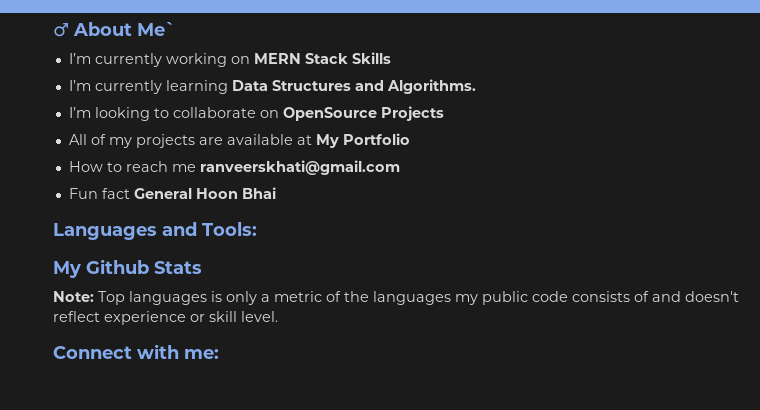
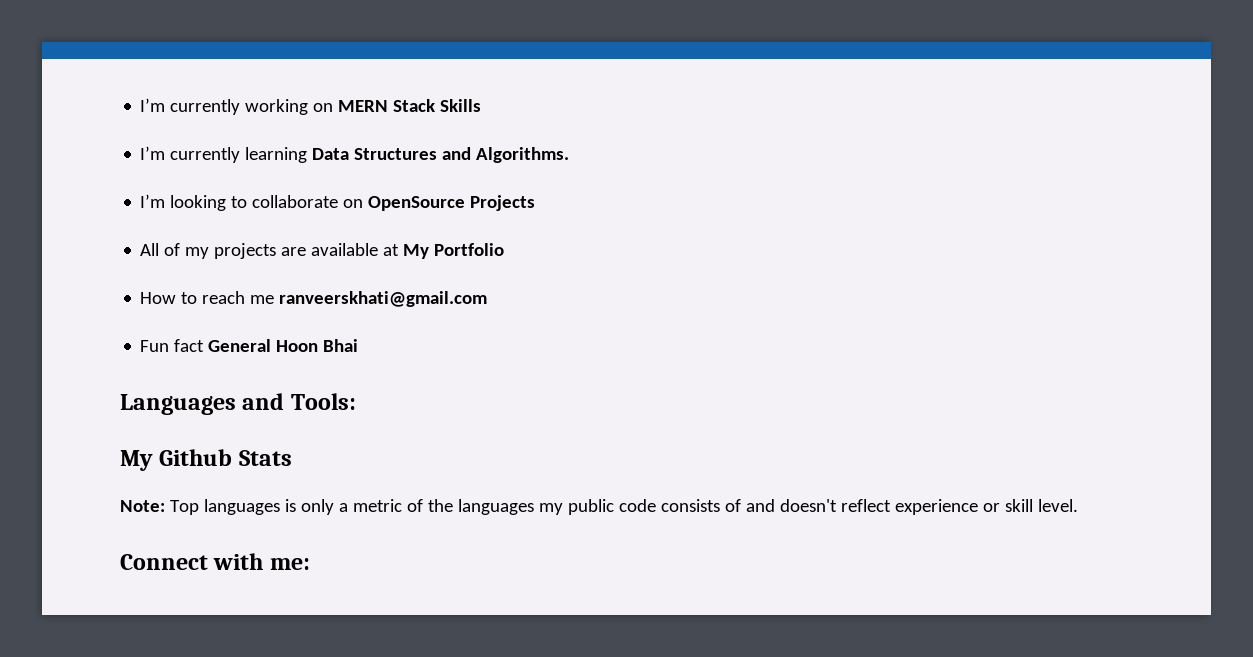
[53,22,176,37] ♂ About Me` // -> (140, 105) none

